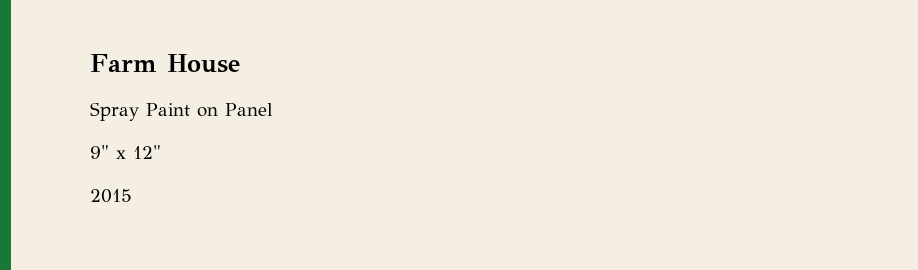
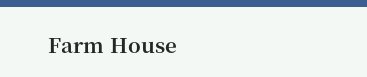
[90,102,273,121] [90,145,161,159] [90,189,132,203] // Spray Paint on Panel // 9" x 12" // 2015 -> (177, 45) none

